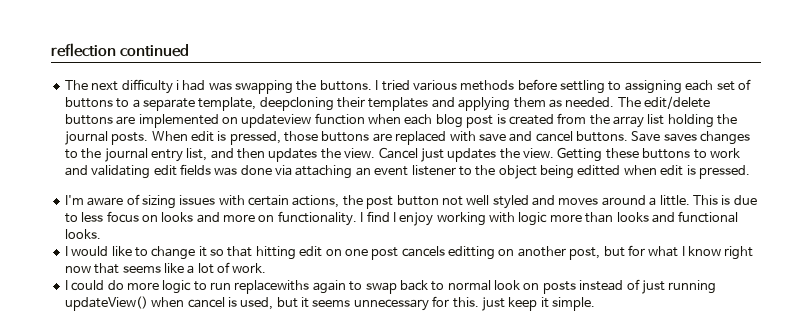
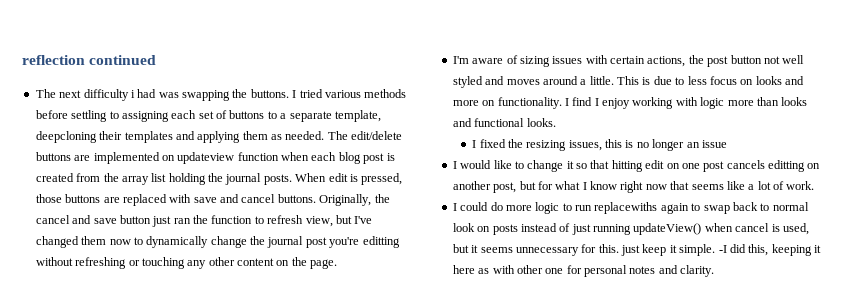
[631,131,751,145] [64,147,740,162] [64,164,750,179] Save saves changes to the journal entry list, and then updates the view. Cancel just updates the view. Getting these buttons to work and validating edit fields was done via attaching an event listener to the object being editted when edit is pressed. -> [319,194,390,206] [35,215,373,227] [35,236,400,248] [35,257,338,269] Originally, the cancel and save button just ran the function to refresh view, but I've changed them now to dynamically change the journal post you're editting without refreshing or touching any other content on the page.
(101, 234) none -> [472,139,727,151] // I fixed the resizing issues, this is no longer an issue
(595, 304) none -> [718,244,821,256] [452,265,715,277] -I did this, keeping it here as with other one for personal notes and clarity.

